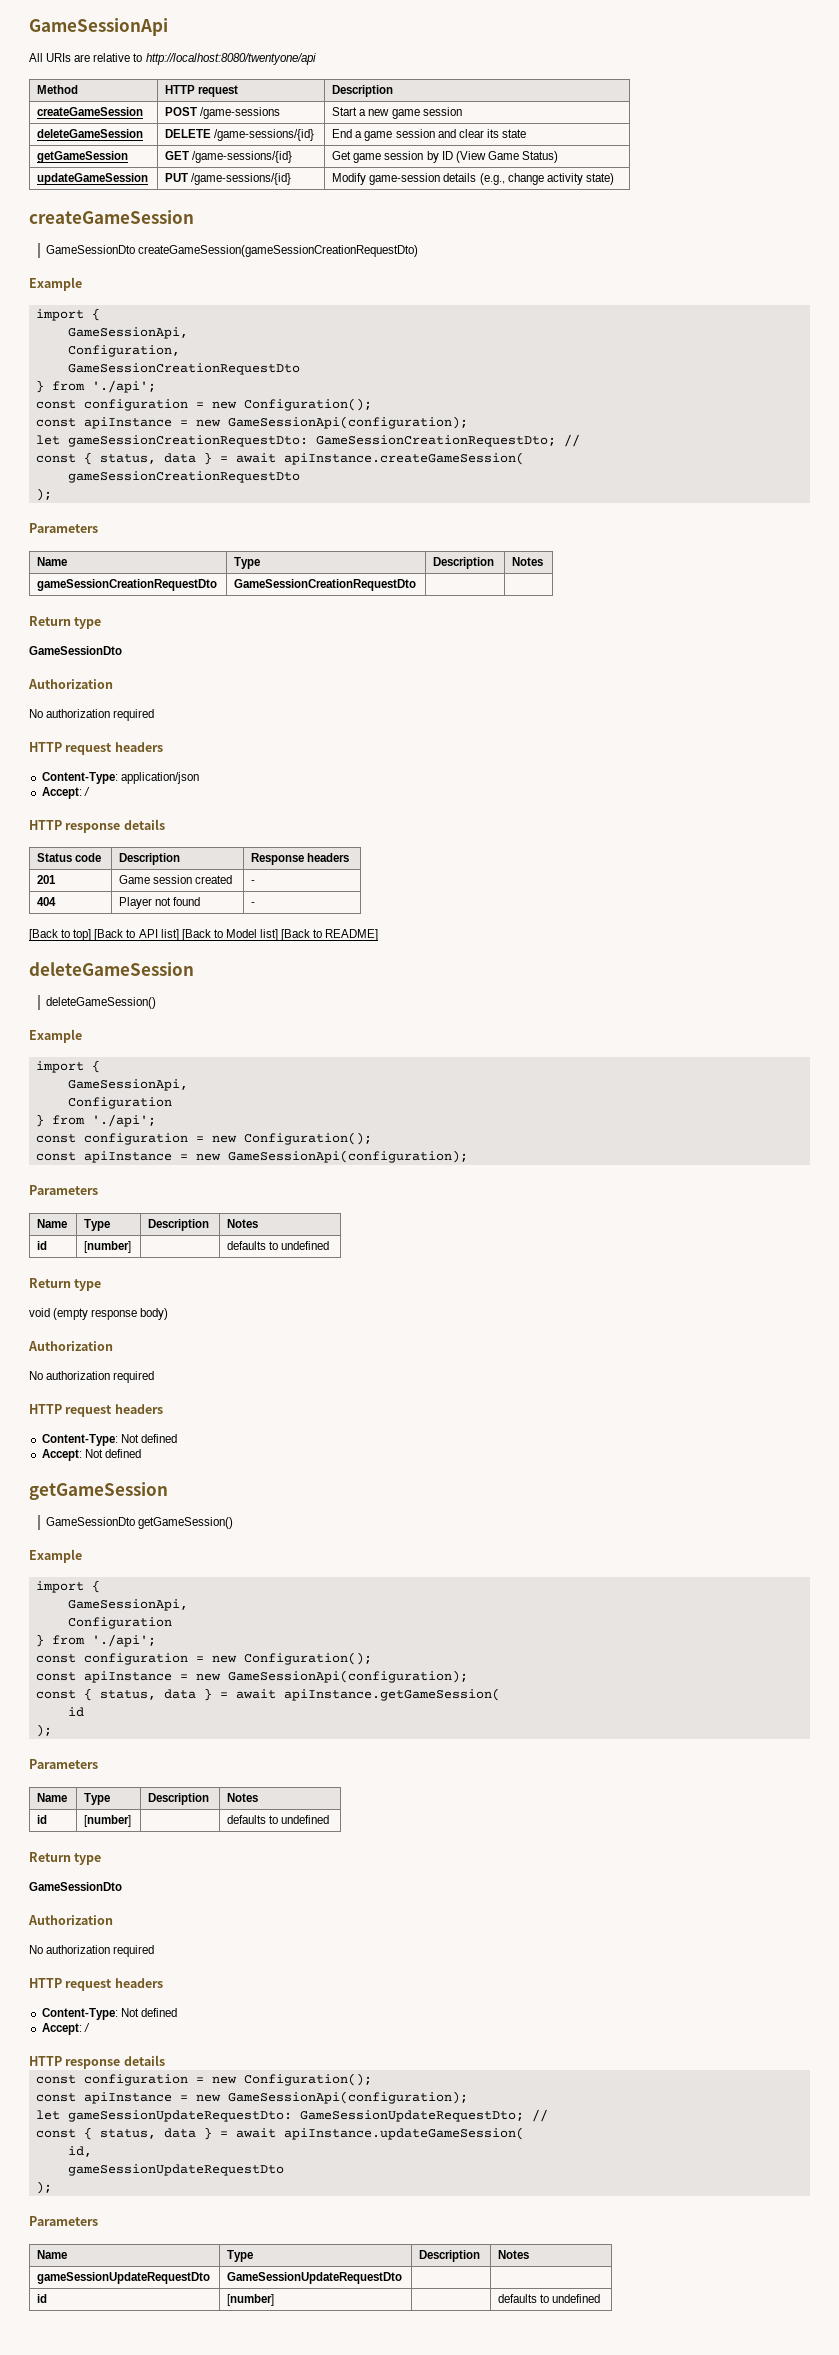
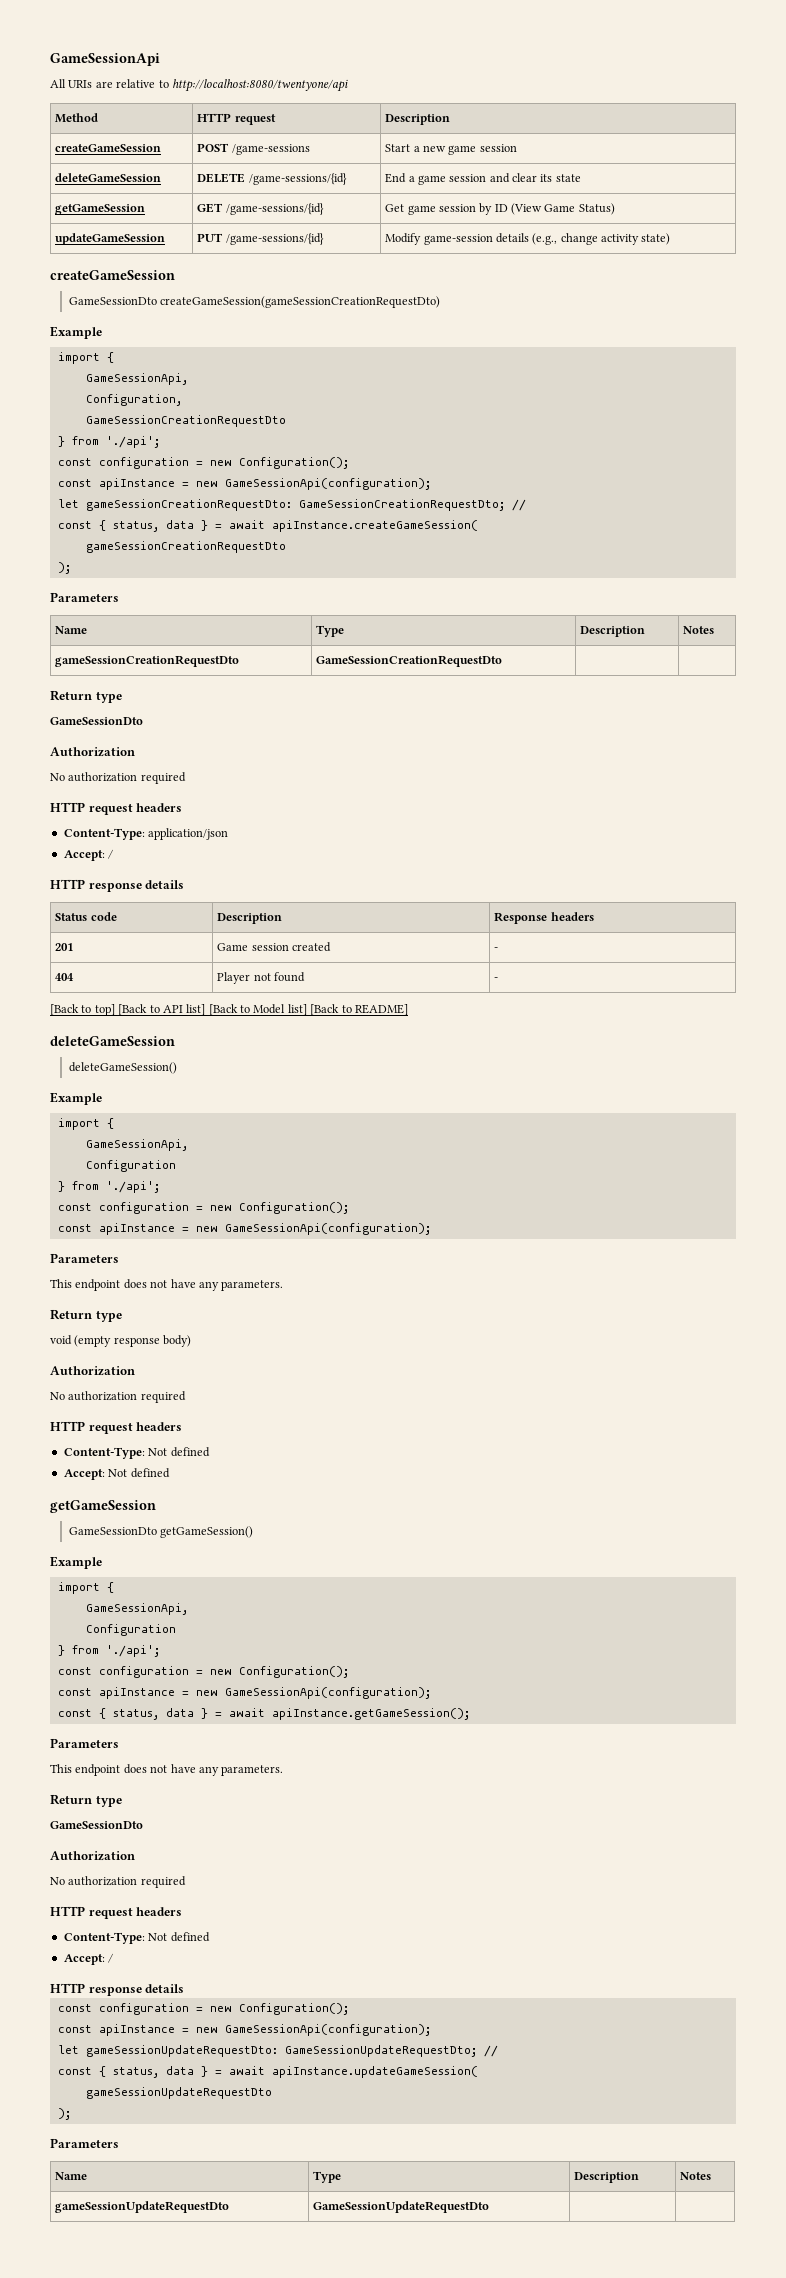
[37,1219,68,1228] [84,1219,111,1231] [148,1219,210,1231] [227,1219,259,1228] [37,1241,48,1250] [84,1241,132,1253] [227,1241,330,1250] // Name | Type | Description | Notes // id | [number] | | defaults to undefined -> [50,1279,284,1291] // This endpoint does not have any parameters.
[283,1688,500,1701] [67,1707,84,1717] [35,1724,52,1737] [29,1759,98,1769] [37,1793,68,1802] [84,1793,111,1805] [148,1793,210,1805] [227,1793,259,1802] [37,1815,48,1824] [84,1815,132,1827] [227,1815,330,1824] apiInstance.getGameSession( // id // ); // Parameters // Name | Type | Description | Notes // id | [number] | | defaults to undefined -> [271,1708,470,1720] [50,1738,119,1748] [50,1764,284,1776] apiInstance.getGameSession(); // Parameters // This endpoint does not have any parameters.
[67,2146,92,2157] // id, -> (478, 2072) none
[37,2294,48,2303] [227,2294,275,2306] [498,2294,601,2303] // id | [number] | | defaults to undefined -> (490, 2207) none

